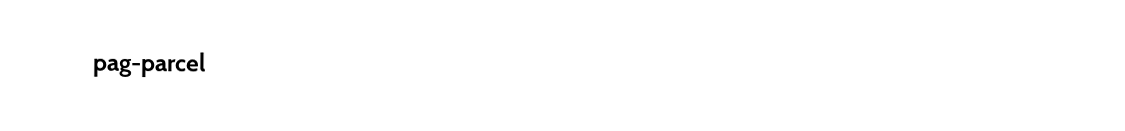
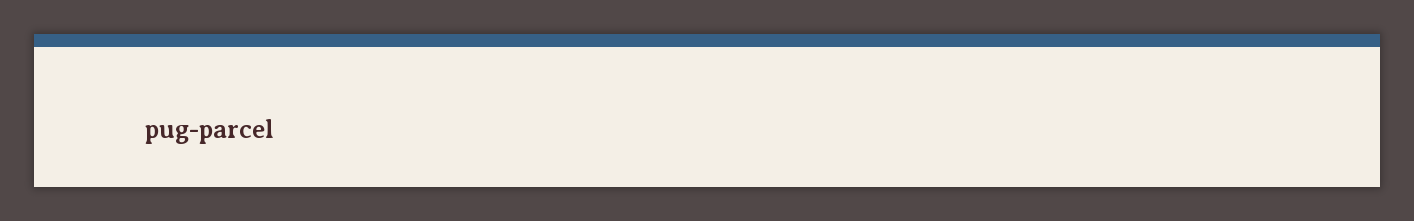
[92,51,206,78] pag-parcel -> [145,119,274,144] pug-parcel

